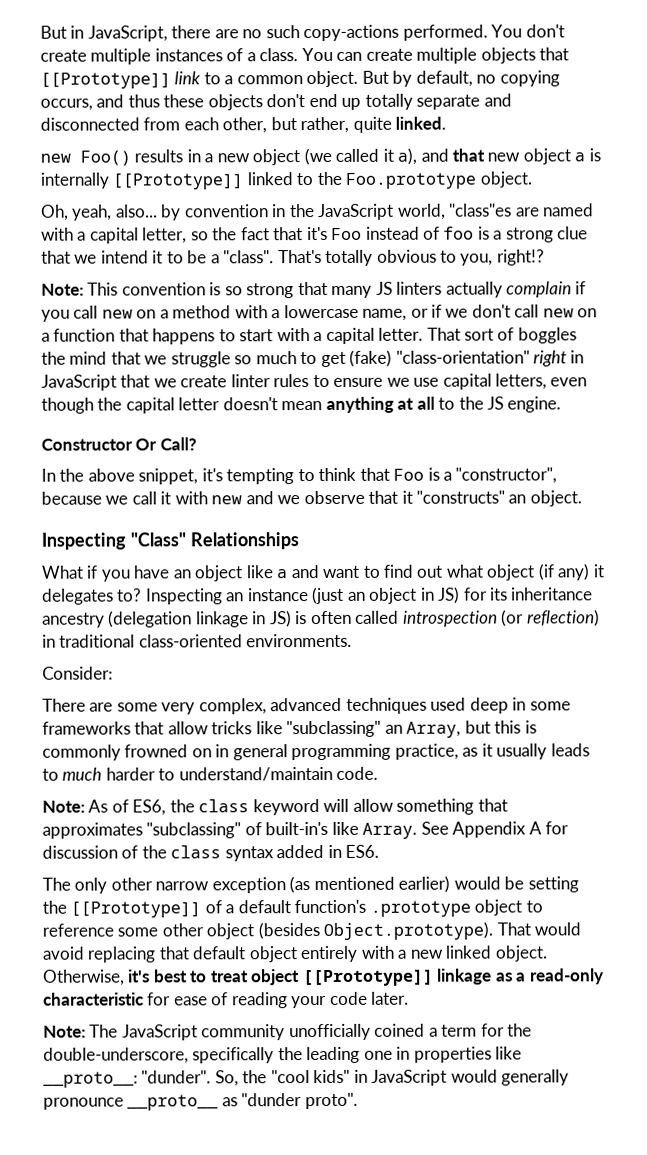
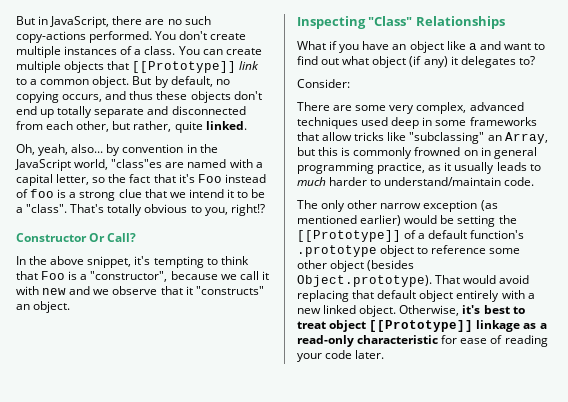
[40,147,601,166] [40,171,532,190] // new Foo() results in a new object (we called it a), and that new object a is internally [[Prototype]] linked to the Foo.prototype object. -> (247, 125) none
[41,281,587,299] [41,304,598,322] [41,327,577,345] [41,349,585,368] [41,373,588,391] [41,396,562,414] // Note: This convention is so strong that many JS linters actually complain if you call new on a method with a lowercase name, or if we don't call new on a function that happens to start with a capital letter. That sort of boggles the mind that we struggle so much to get (fake) "class-orientation" right in JavaScript that we create linter rules to ensure we use capital letters, even though the capital letter doesn't mean anything at all to the JS engine. -> (265, 210) none
[145,586,594,605] [42,609,600,628] [42,633,353,648] Inspecting an instance (just an object in JS) for its inheritance ancestry (delegation linkage in JS) is often called introspection (or reflection) in traditional class-oriented environments. -> (535, 60) none
[42,798,508,816] [42,821,570,839] [42,844,380,862] // Note: As of ES6, the class keyword will allow something that approximates "subclassing" of built-in's like Array. See Appendix A for discussion of the class syntax added in ES6. -> (535, 181) none
[43,1023,533,1041] [43,1046,523,1064] [43,1069,570,1088] [43,1092,358,1111] // Note: The JavaScript community unofficially coined a term for the double-underscore, specifically the leading one in properties like __proto__: "dunder". So, the "cool kids" in JavaScript would generally pronounce __proto__ as "dunder proto". -> (385, 354) none

